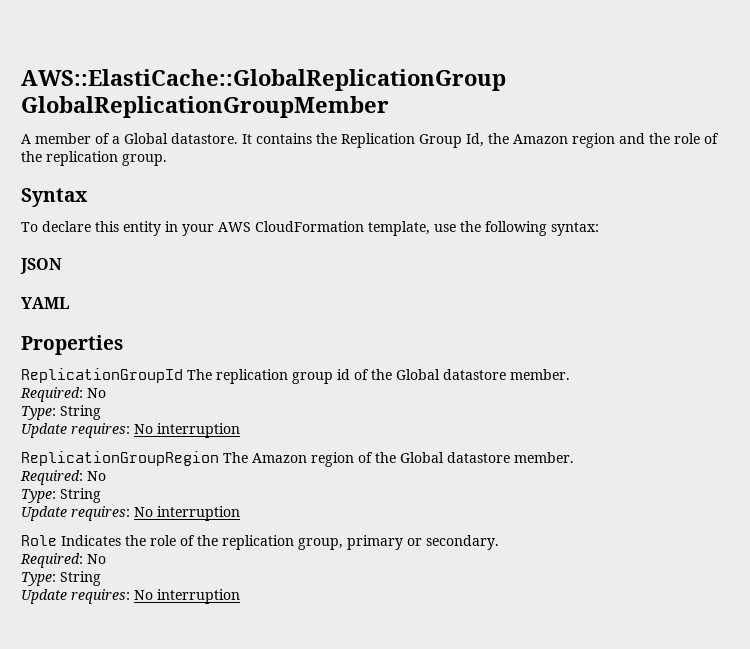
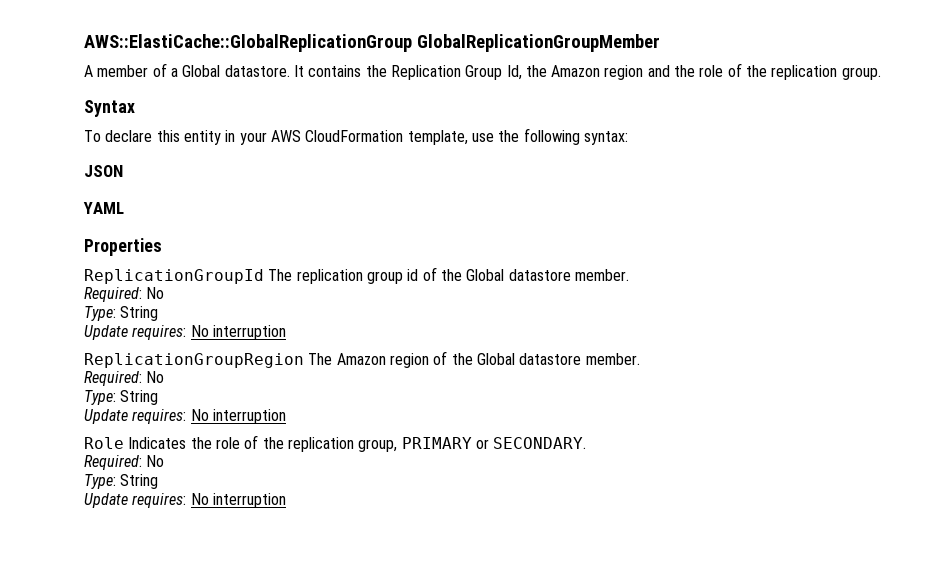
[347,535,499,550] primary or secondary. -> [401,437,587,449] PRIMARY or SECONDARY.

